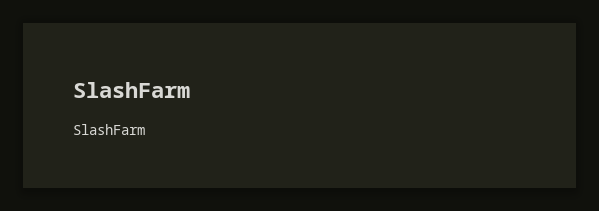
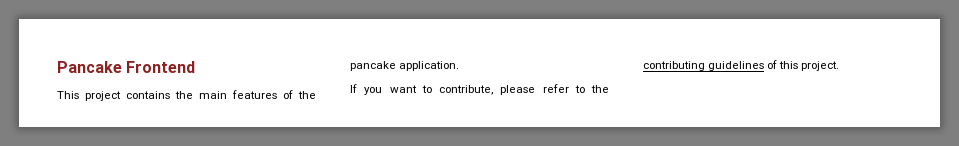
[73,82,190,98] [73,124,145,135] SlashFarm // SlashFarm -> [57,61,196,73] [57,90,316,101] [350,61,460,71] [350,84,609,95] [643,60,840,71] Pancake Frontend // This project contains the main features of the pancake application. // If you want to contribute, please refer to the contributing guidelines of this project.

